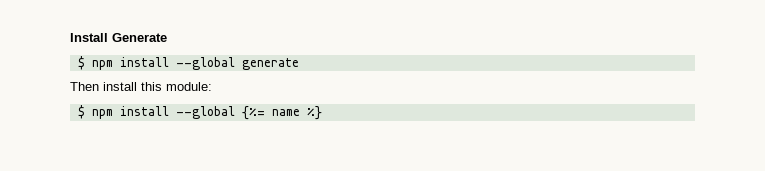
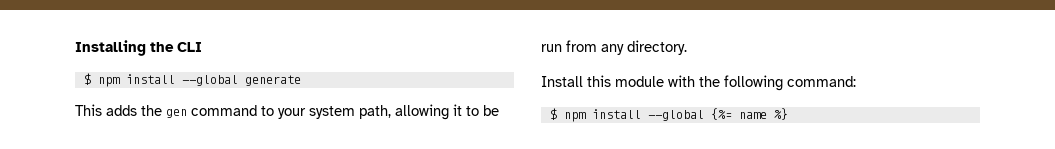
[70,33,167,42] Install Generate -> [75,40,202,56] Installing the CLI
[70,82,212,91] Then install this module: -> [75,104,499,120] [541,40,687,55] [541,75,856,91] This adds the gen command to your system path, allowing it to be run from any directory. // Install this module with the following command:

